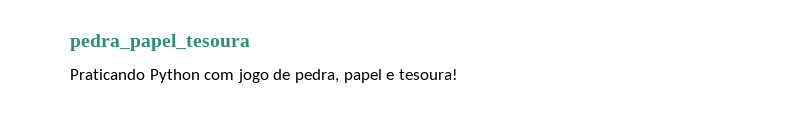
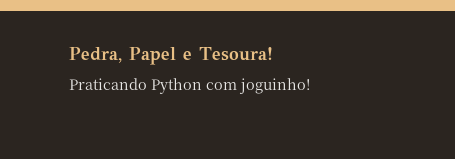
[70,34,250,51] pedra_papel_tesoura -> [69,47,273,65] Pedra, Papel e Tesoura!
[237,69,458,83] jogo de pedra, papel e tesoura! -> [239,78,310,94] joguinho!

